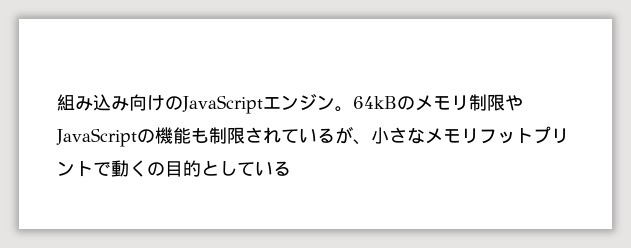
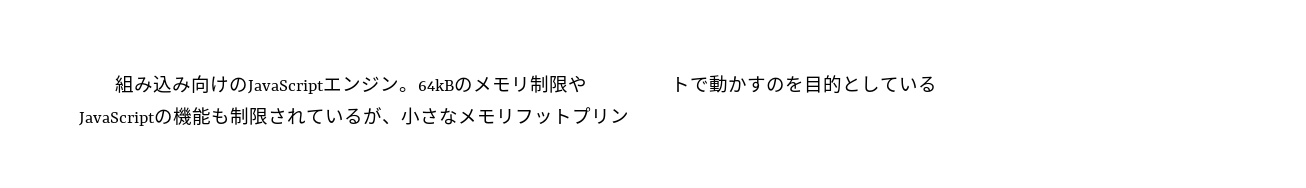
[129,160,165,177] くの -> [728,76,804,93] かすのを

